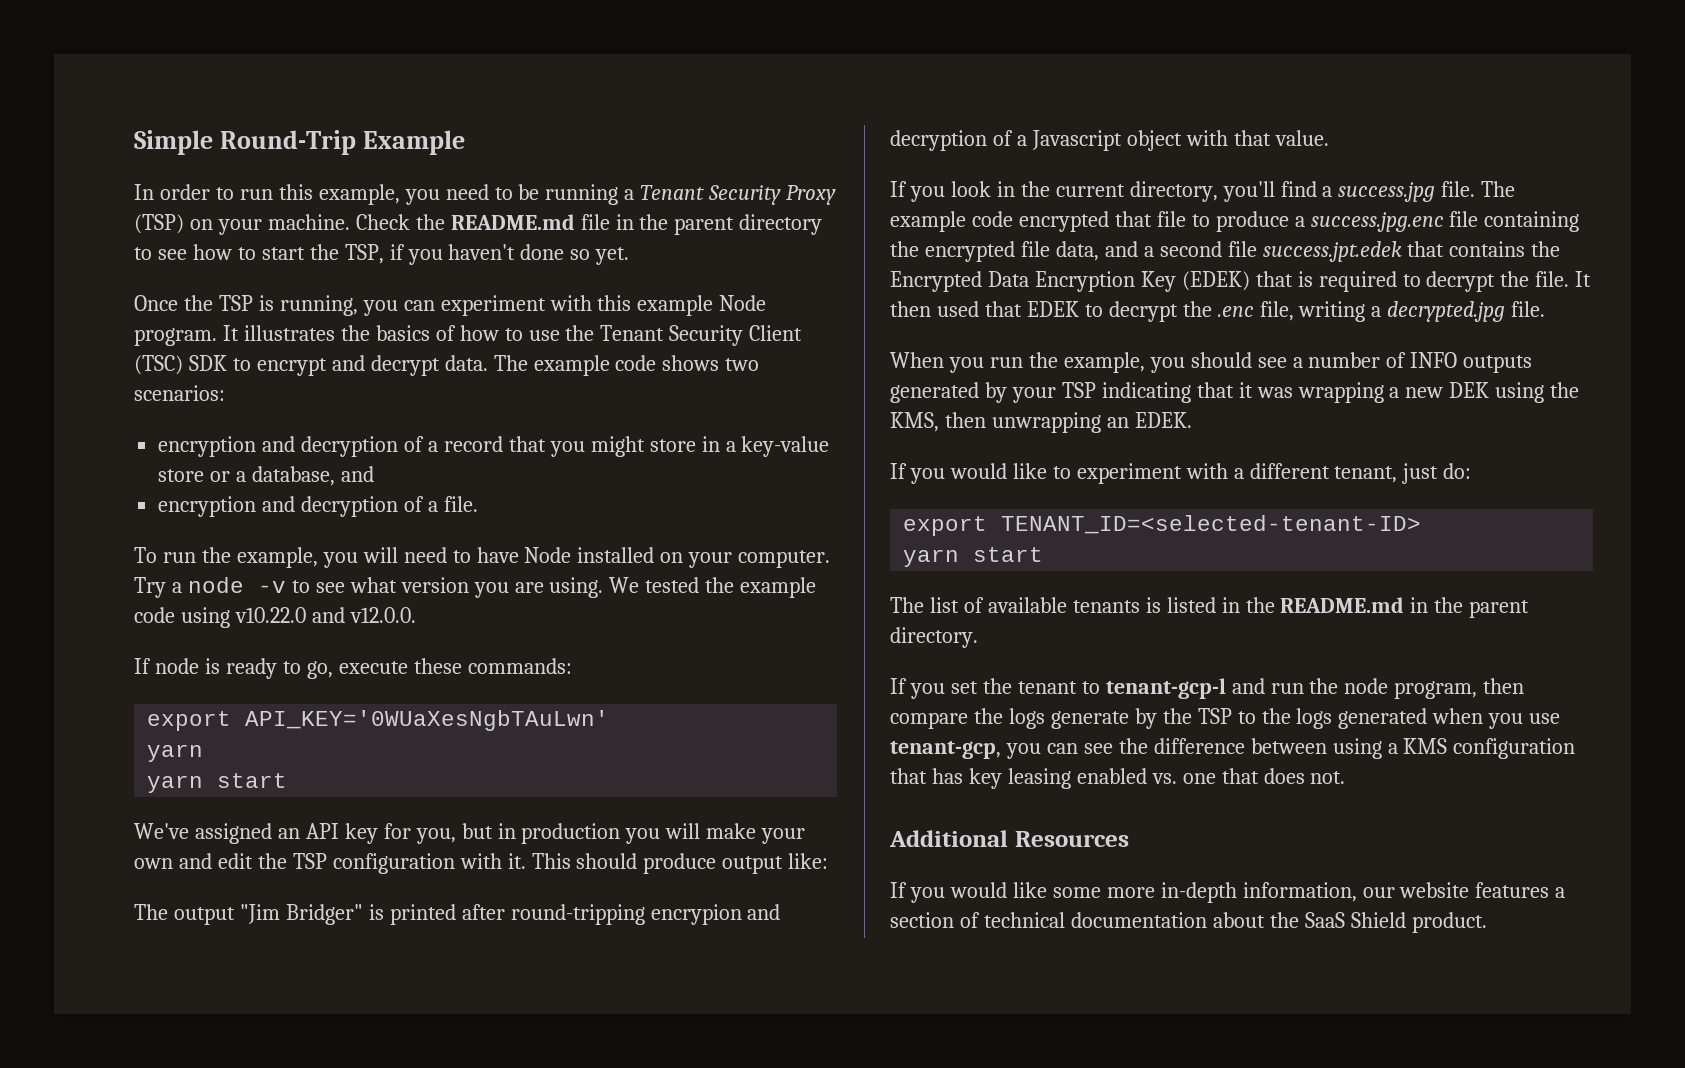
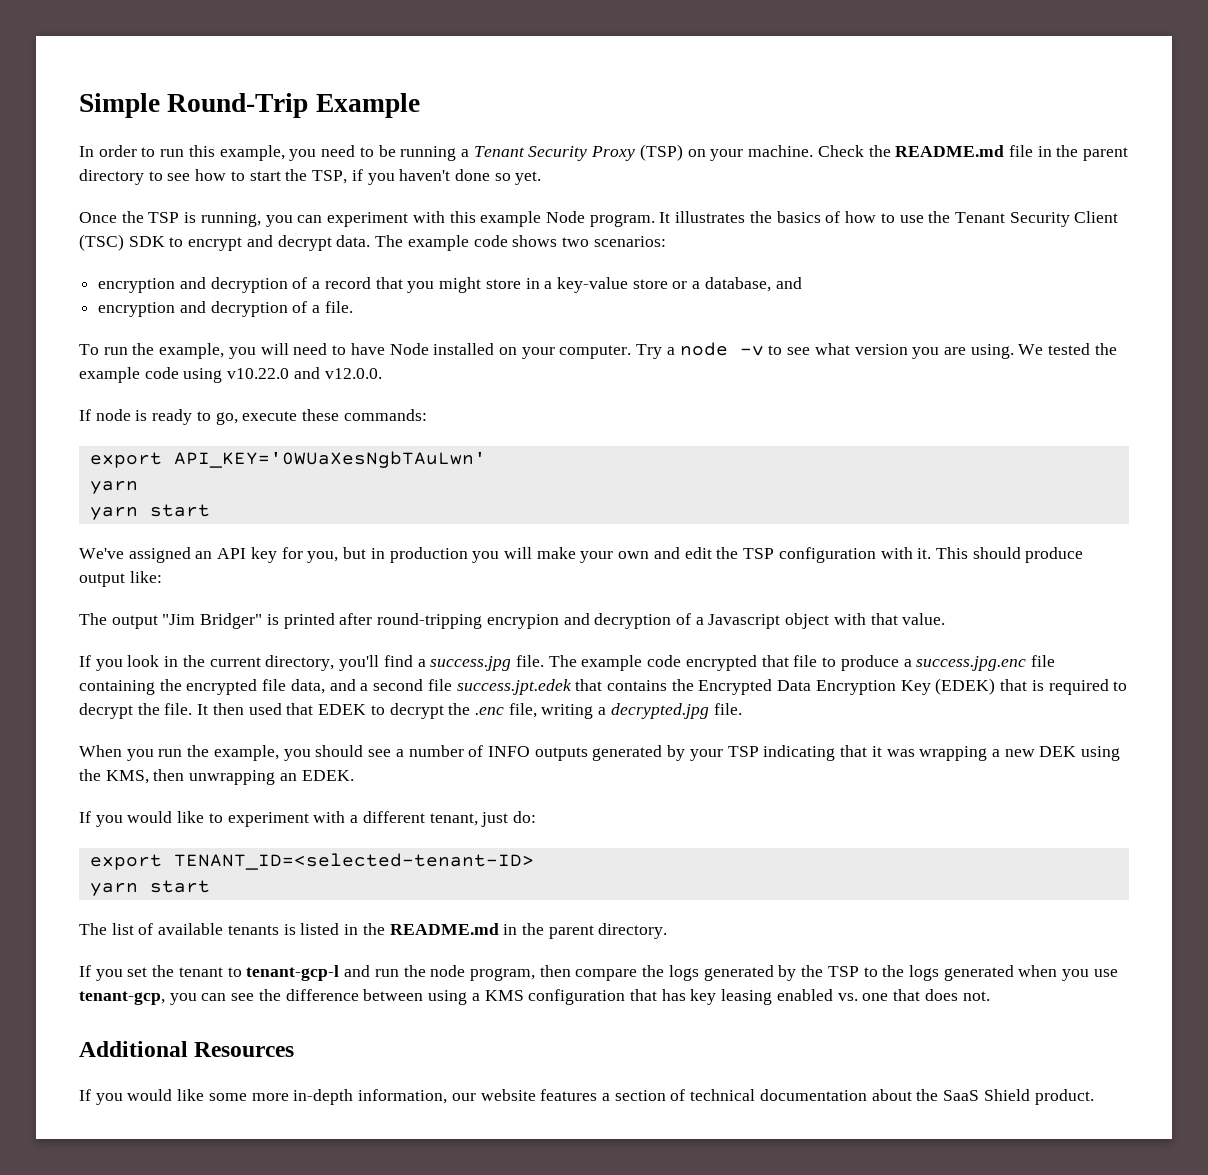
[1050,711,1129,729] generate -> [703,965,774,981] generated

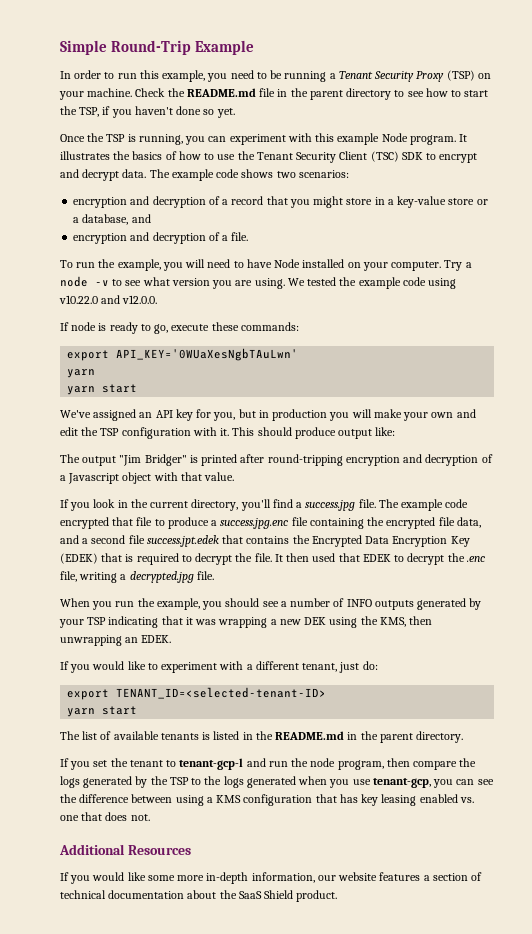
[486,614,559,629] encrypion -> [345,455,400,466] encryption

